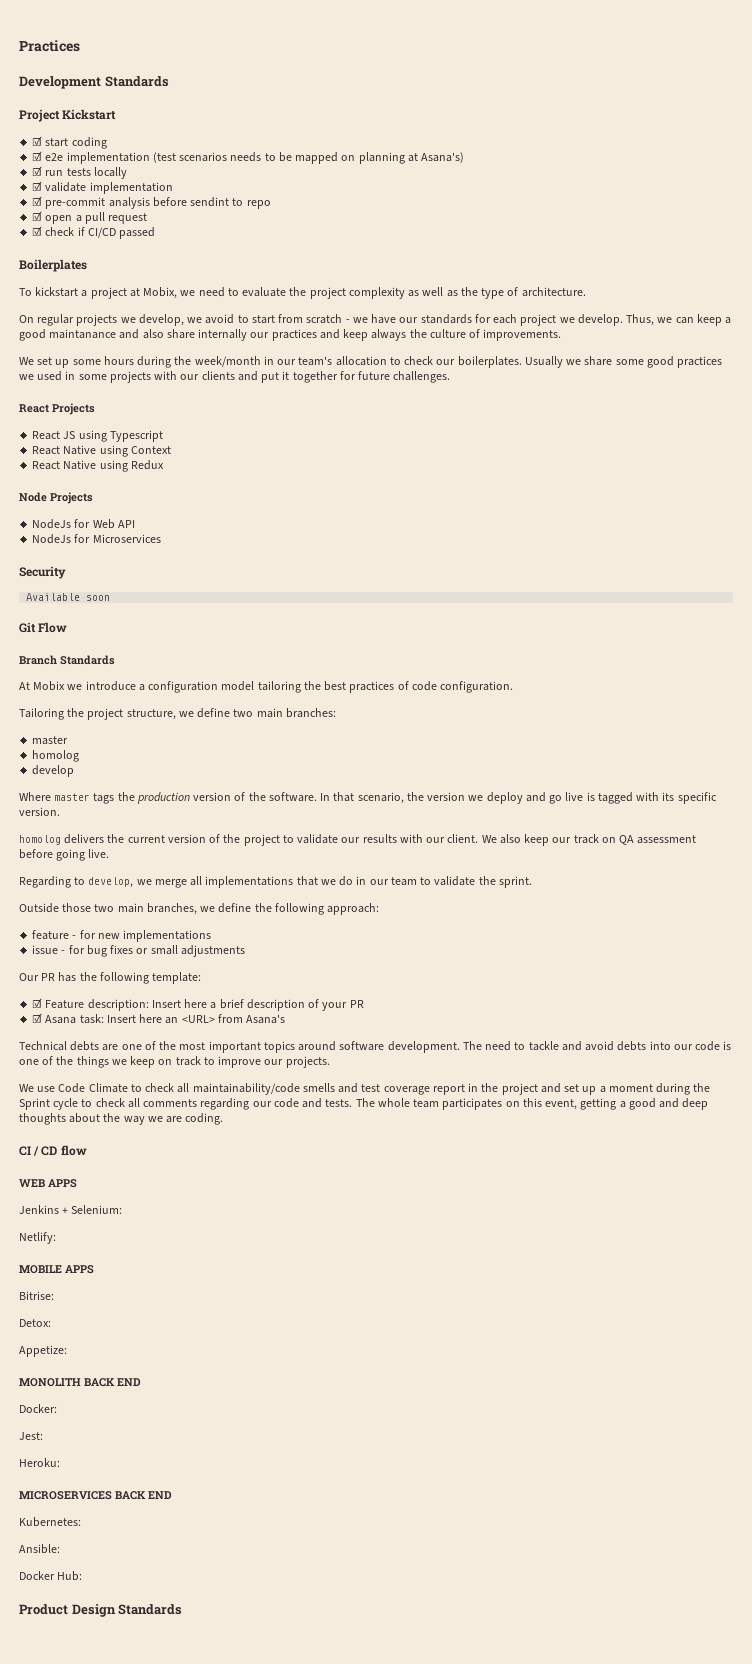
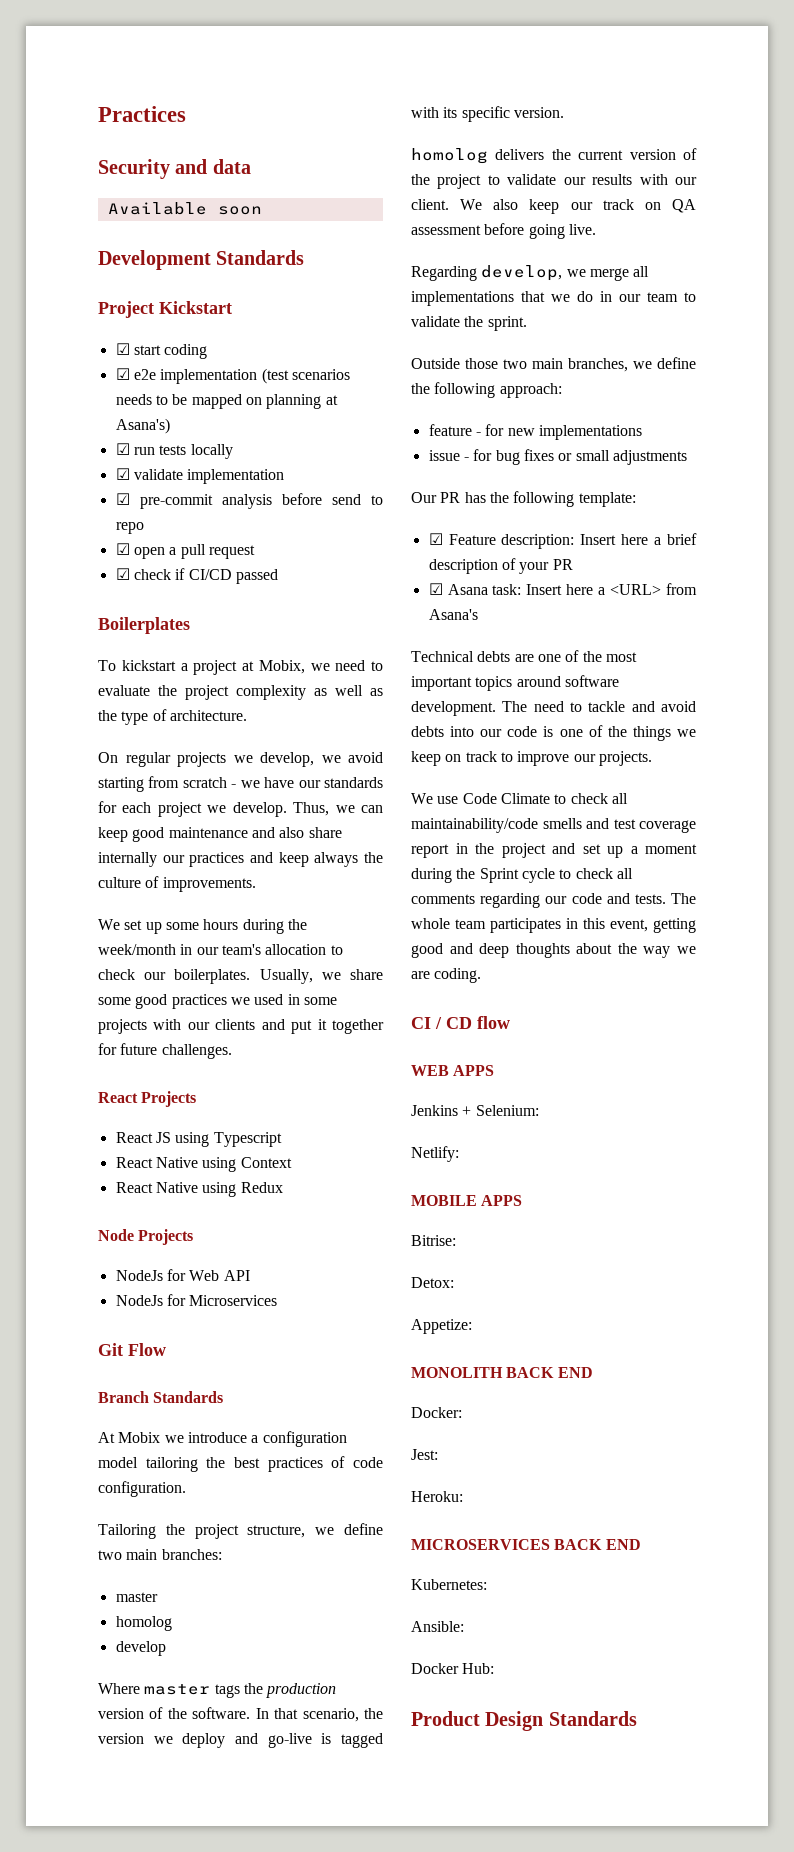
(80, 46) none -> [98,159,251,179] [107,202,262,215] // Security and data // Available soon
[190,197,230,207] sendint -> [331,494,361,505] send
[237,315,275,324] to start -> [98,777,144,792] starting
[725,317,732,324] [19,329,117,341] a good maintanance -> [132,827,248,842] good maintenance
[524,356,563,368] Usually -> [259,969,313,984] Usually,
[19,566,66,579] [26,593,111,601] // Security // Available soon -> (278, 1300) none
[549,792,584,804] go live -> [267,1733,312,1748] go-live
[74,877,86,885] to -> (477, 273) none
[165,1017,179,1024] an -> [598,587,606,595] a
[505,1101,520,1107] on -> [566,918,578,929] in
[619,1101,626,1108] a -> (696, 925) none

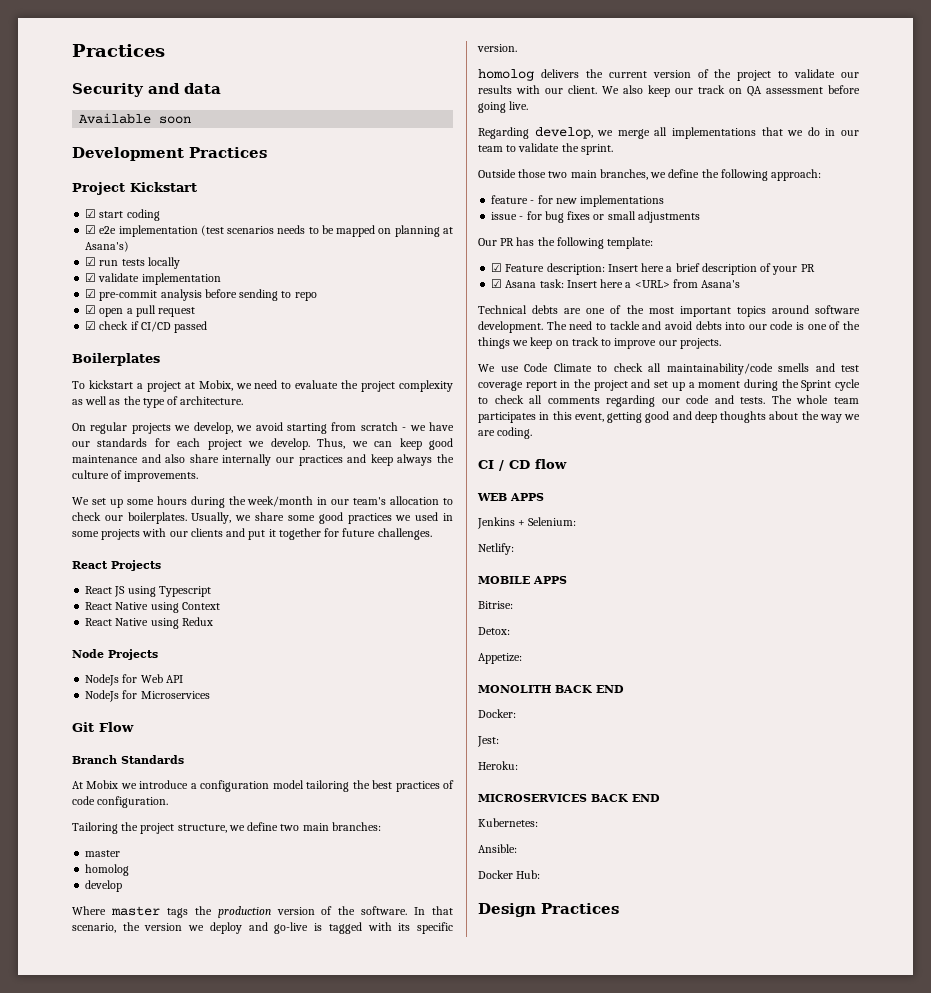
[216,250,305,265] Standards -> [189,147,267,158] Practices
[331,494,361,505] send -> [239,289,279,301] sending
[411,1711,637,1731] Product Design Standards -> [478,903,619,917] Design Practices

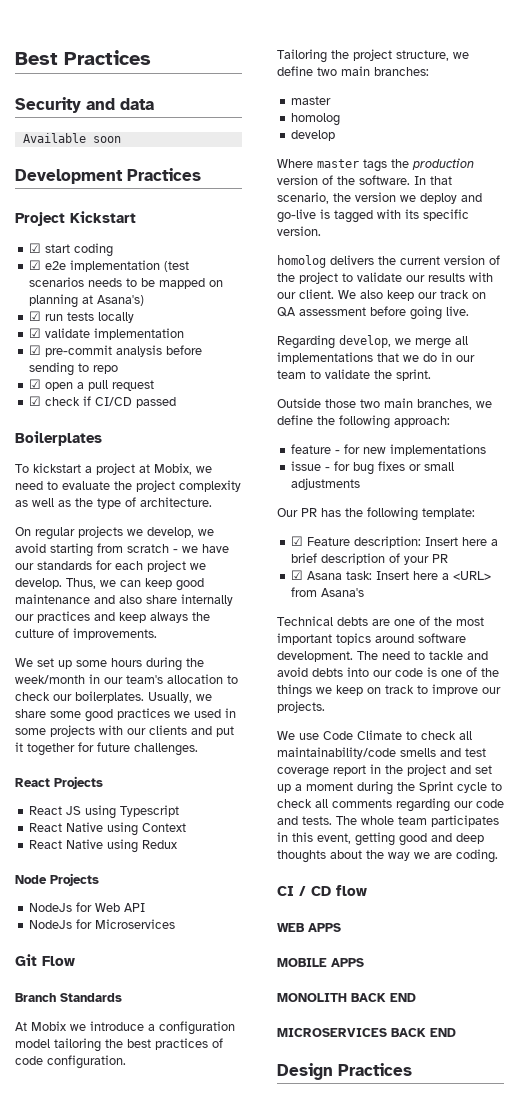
(72, 50) none -> [15,52,58,65] Best
[477,517,577,529] [478,543,514,555] // Jenkins + Selenium: // Netlify: -> (341, 927) none
[478,601,513,609] [478,627,510,635] [478,653,522,664] // Bitrise: // Detox: // Appetize: -> (364, 962) none
[478,709,516,718] [477,736,499,747] [478,761,518,770] // Docker: // Jest: // Heroku: -> (416, 997) none
[478,818,538,827] [478,844,517,853] [478,870,541,879] // Kubernetes: // Ansible: // Docker Hub: -> (456, 1032) none

